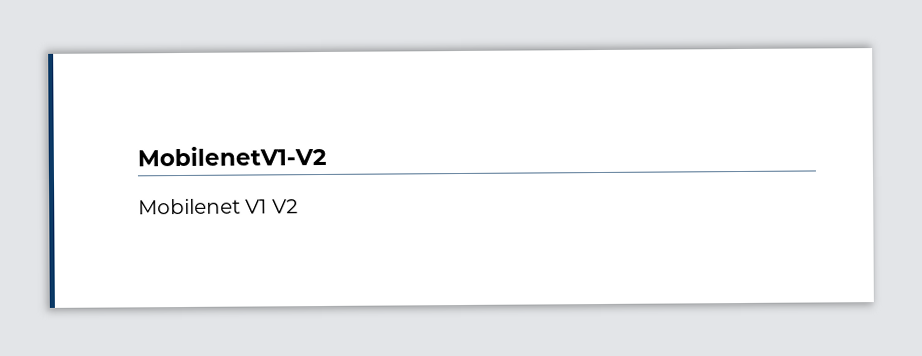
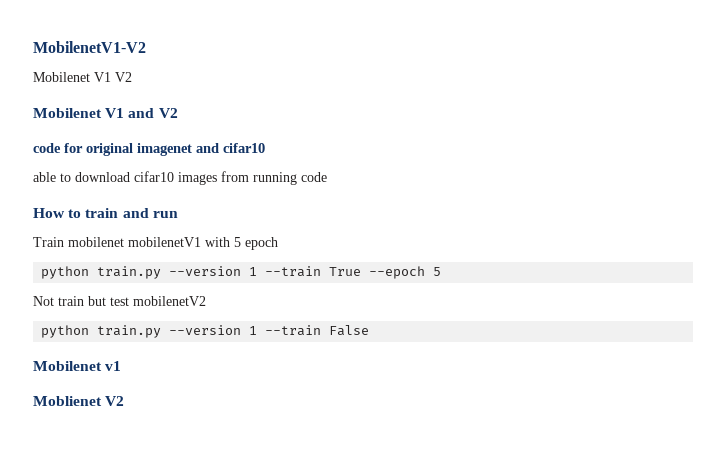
(298, 206) none -> [33,108,178,118] [33,143,265,156] [33,171,327,185] [33,208,178,218] [33,237,278,250] [41,266,442,279] [33,296,206,306] [41,325,370,338] [33,361,122,371] [33,396,125,406] // Mobilenet V1 and V2 // code for original imagenet and cifar10 // able to download cifar10 images from running code // How to train and run // Train mobilenet mobilenetV1 with 5 epoch // python train.py --version 1 --train True --epoch 5 // Not train but test mobilenetV2 // python train.py --version 1 --train False // Mobilenet v1 // Moblienet V2

